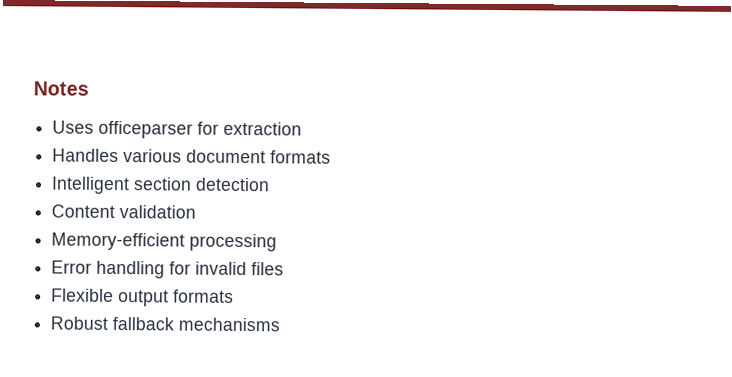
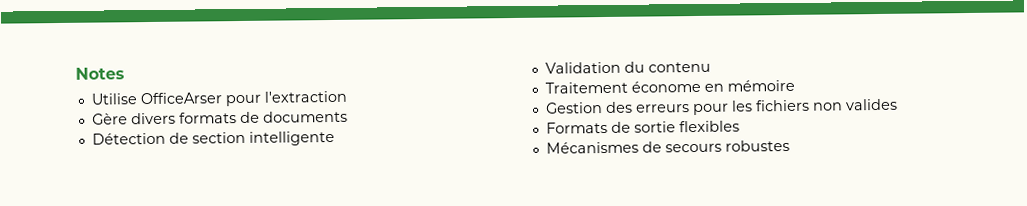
[52,120,303,139] [52,148,332,164] [51,176,271,195] [51,204,197,219] [51,232,278,252] [51,260,285,279] [51,288,235,307] [50,316,281,332] Uses officeparser for extraction // Handles various document formats // Intelligent section detection // Content validation // Memory-efficient processing // Error handling for invalid files // Flexible output formats // Robust fallback mechanisms -> [90,90,347,107] [91,110,348,125] [91,130,335,146] [544,61,711,74] [544,79,795,94] [544,98,898,116] [545,120,740,134] [545,139,790,154] Utilise OfficeArser pour l'extraction // Gère divers formats de documents // Détection de section intelligente // Validation du contenu // Traitement économe en mémoire // Gestion des erreurs pour les fichiers non valides // Formats de sortie flexibles // Mécanismes de secours robustes

